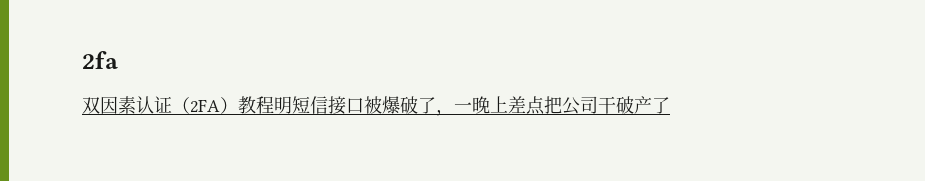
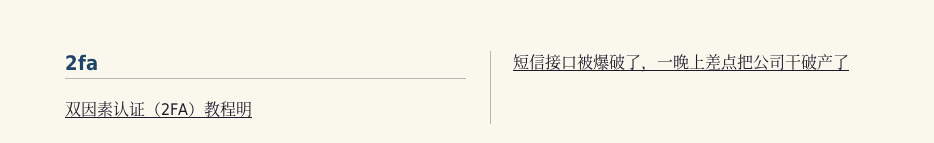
(292, 105) none -> (252, 109) //

